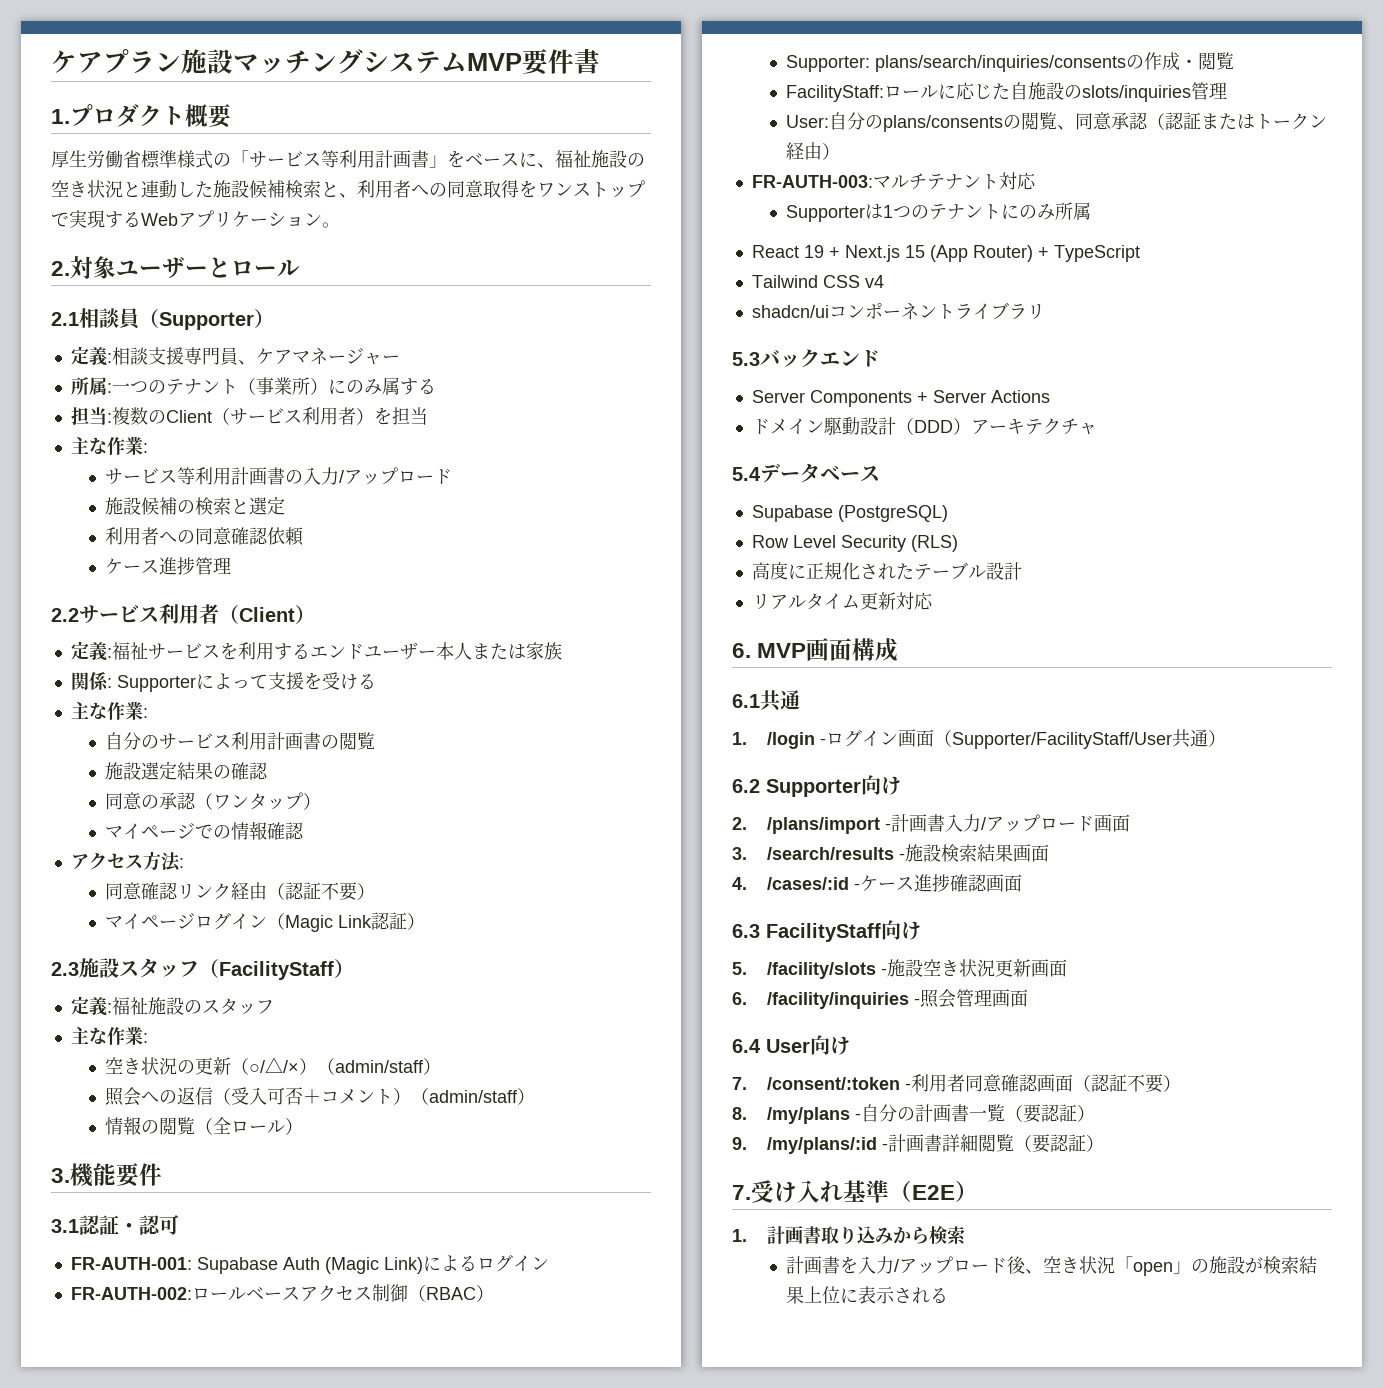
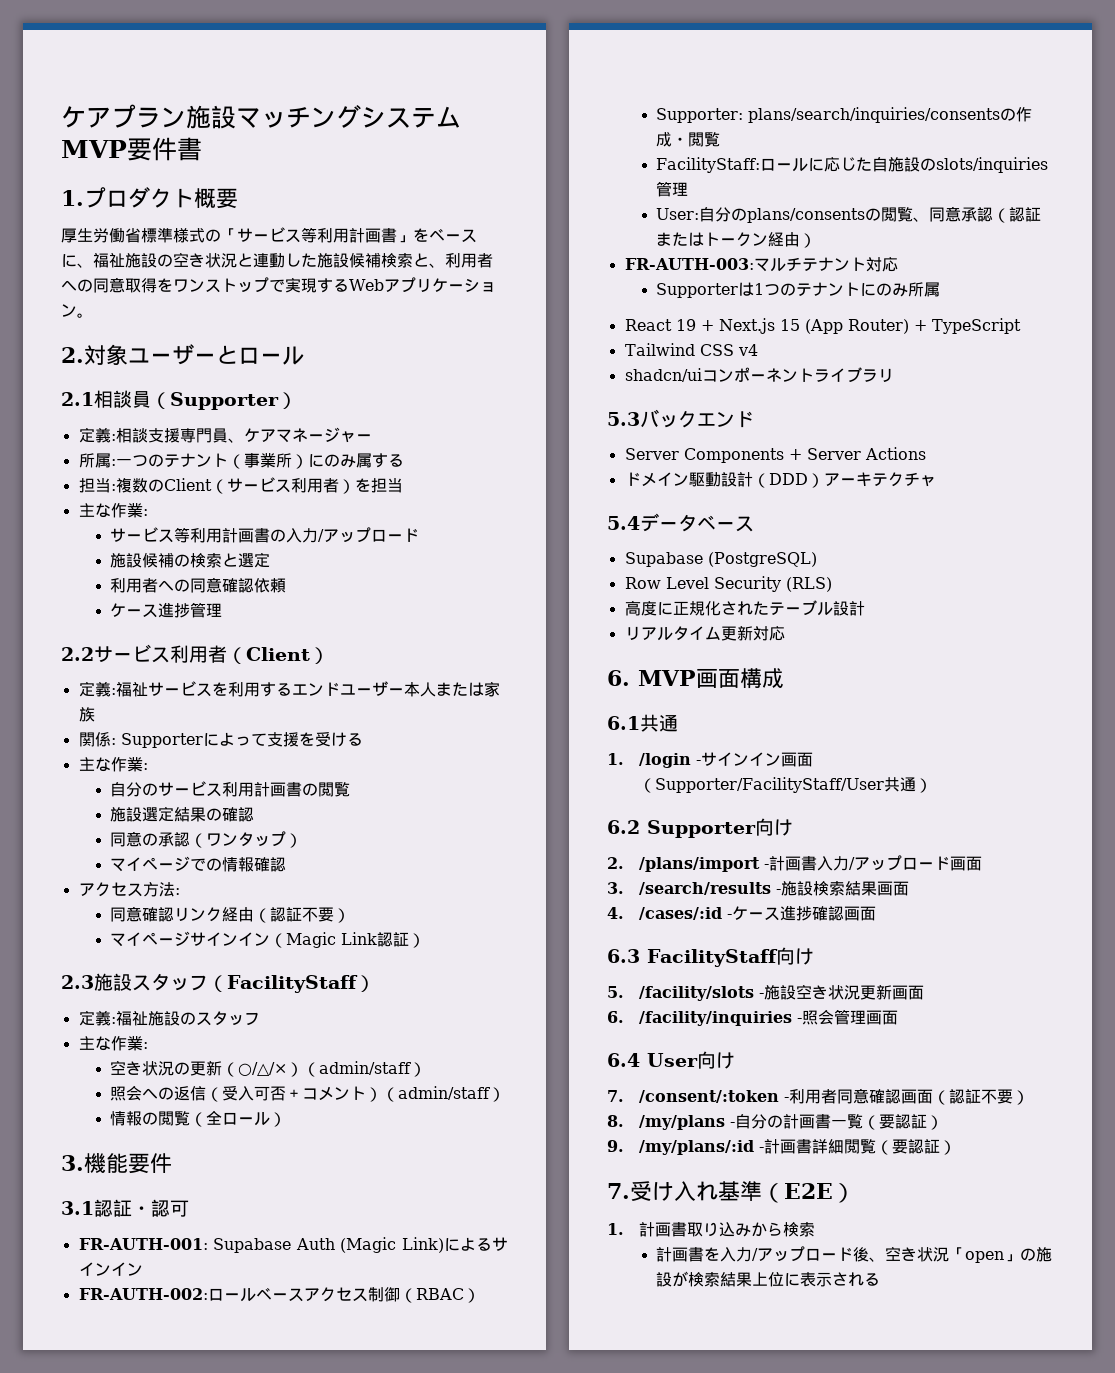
[195,912,232,930] ログ -> [190,932,239,946] サイン
[476,1254,513,1272] ログ -> [492,1237,508,1251] [78,1262,111,1276] サイン
[825,729,862,747] ログ -> [700,752,749,766] サイン

